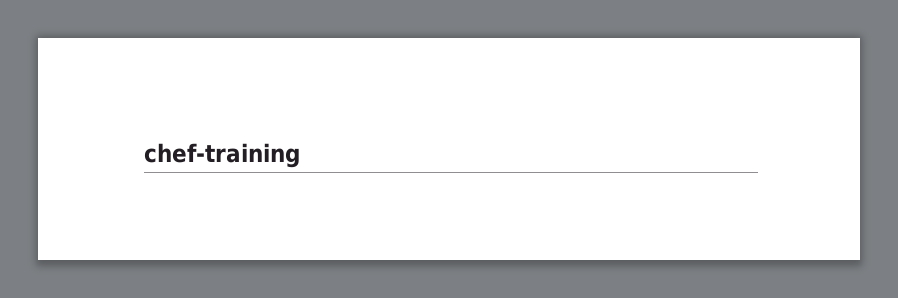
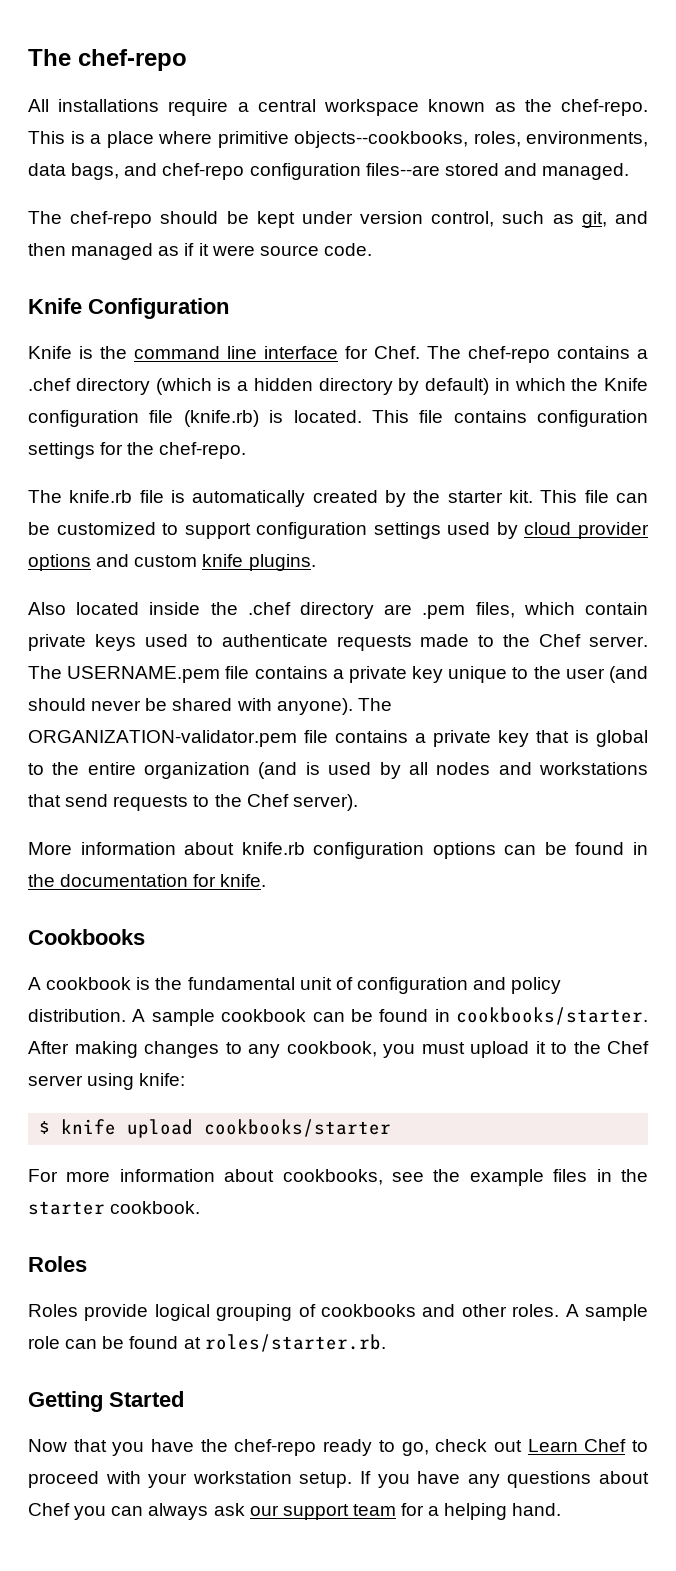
[144,143,300,168] chef-training -> [28,49,187,71] [28,99,648,116] [28,131,648,148] [28,163,630,180] [28,211,648,228] [28,243,372,260] [28,298,229,319] [28,346,648,363] [28,378,648,395] [28,410,648,427] [28,442,247,459] [28,490,648,507] [28,522,649,539] [28,554,316,571] [28,602,648,619] [28,634,648,651] [28,666,648,683] [28,698,392,715] [28,730,648,747] [28,762,648,779] [28,794,358,811] [28,842,648,859] [28,874,267,887] [28,929,145,945] [28,977,562,994] [28,1007,648,1026] [28,1041,649,1058] [28,1073,186,1090] [39,1119,392,1138] [28,1169,648,1186] [28,1201,201,1215] [28,1256,87,1272] [28,1304,648,1321] [28,1334,386,1352] [28,1391,184,1412] [28,1439,648,1456] [28,1471,650,1488] [28,1503,562,1520] The chef-repo // All installations require a central workspace known as the chef-repo. This is a place where primitive objects--cookbooks, roles, environments, data bags, and chef-repo configuration files--are stored and managed. // The chef-repo should be kept under version control, such as git, and then managed as if it were source code. // Knife Configuration // Knife is the command line interface for Chef. The chef-repo contains a .chef directory (which is a hidden directory by default) in which the Knife configuration file (knife.rb) is located. This file contains configuration settings for the chef-repo. // The knife.rb file is automatically created by the starter kit. This file can be customized to support configuration settings used by cloud provider options and custom knife plugins. // Also located inside the .chef directory are .pem files, which contain private keys used to authenticate requests made to the Chef server. The USERNAME.pem file contains a private key unique to the user (and should never be shared with anyone). The ORGANIZATION-validator.pem file contains a private key that is global to the entire organization (and is used by all nodes and workstations that send requests to the Chef server). // More information about knife.rb configuration options can be found in the documentation for knife. // Cookbooks // A cookbook is the fundamental unit of configuration and policy distribution. A sample cookbook can be found in cookbooks/starter. After making changes to any cookbook, you must upload it to the Chef server using knife: // $ knife upload cookbooks/starter // For more information about cookbooks, see the example files in the starter cookbook. // Roles // Roles provide logical grouping of cookbooks and other roles. A sample role can be found at roles/starter.rb. // Getting Started // Now that you have the chef-repo ready to go, check out Learn Chef to proceed with your workstation setup. If you have any questions about Chef you can always ask our support team for a helping hand.

